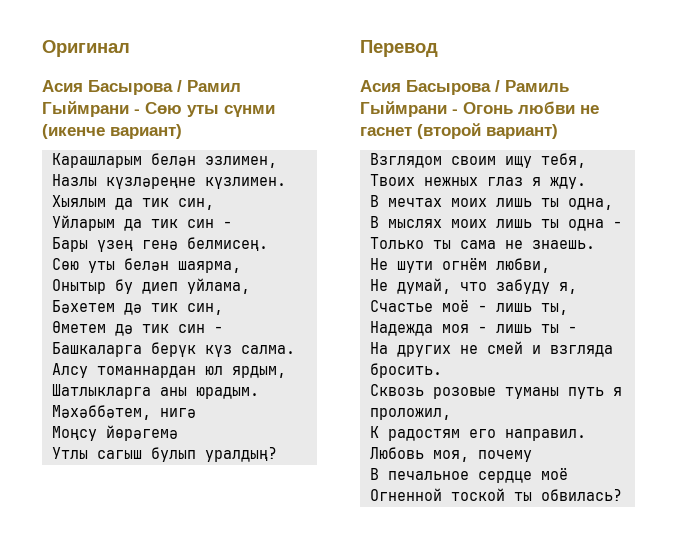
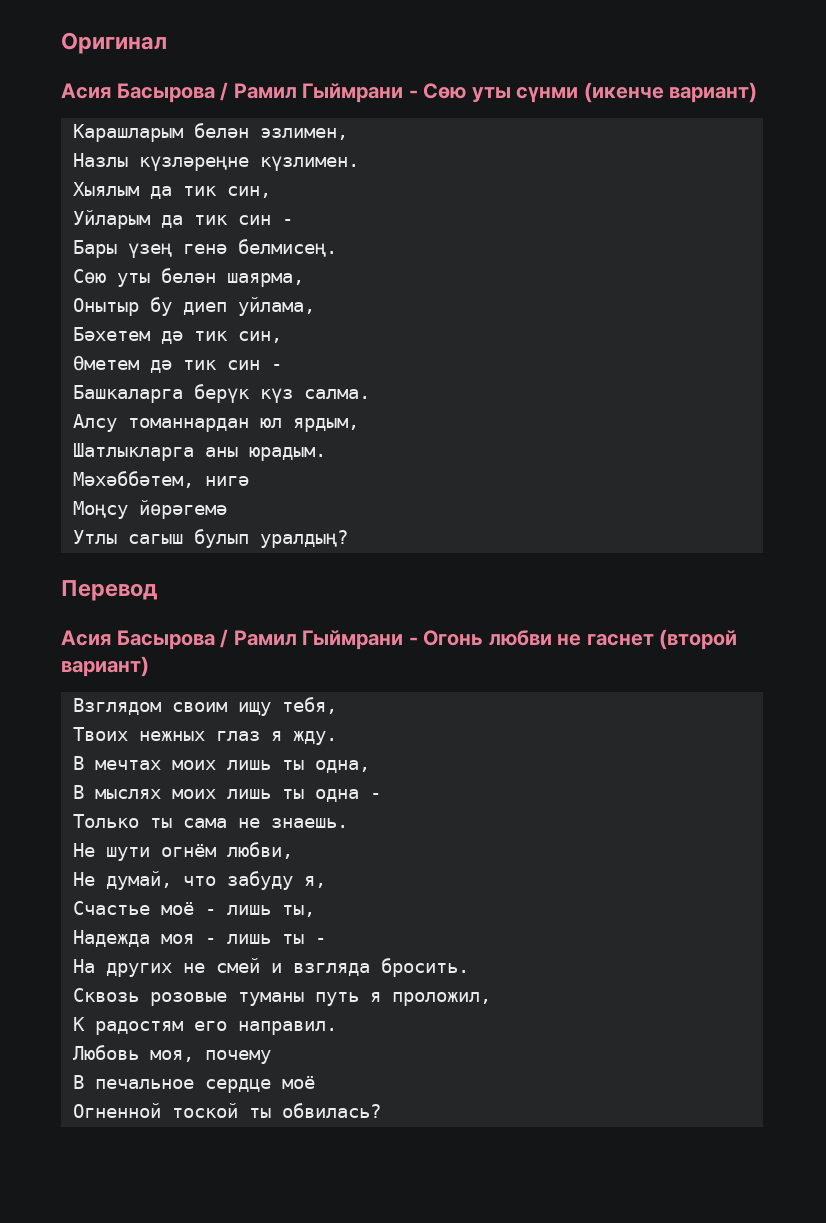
[505,80,569,92] Рамиль -> [233,630,297,646] Рамил

